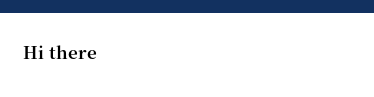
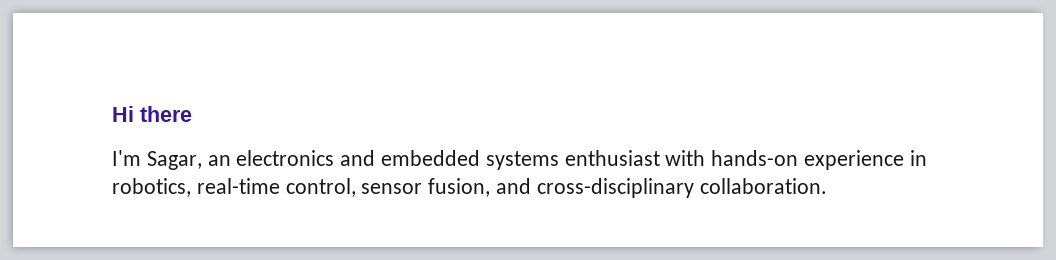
(97, 52) none -> [112,150,927,170] [112,178,827,198] // I'm Sagar, an electronics and embedded systems enthusiast with hands-on experience in robotics, real-time control, sensor fusion, and cross-disciplinary collaboration.

